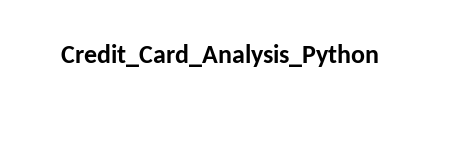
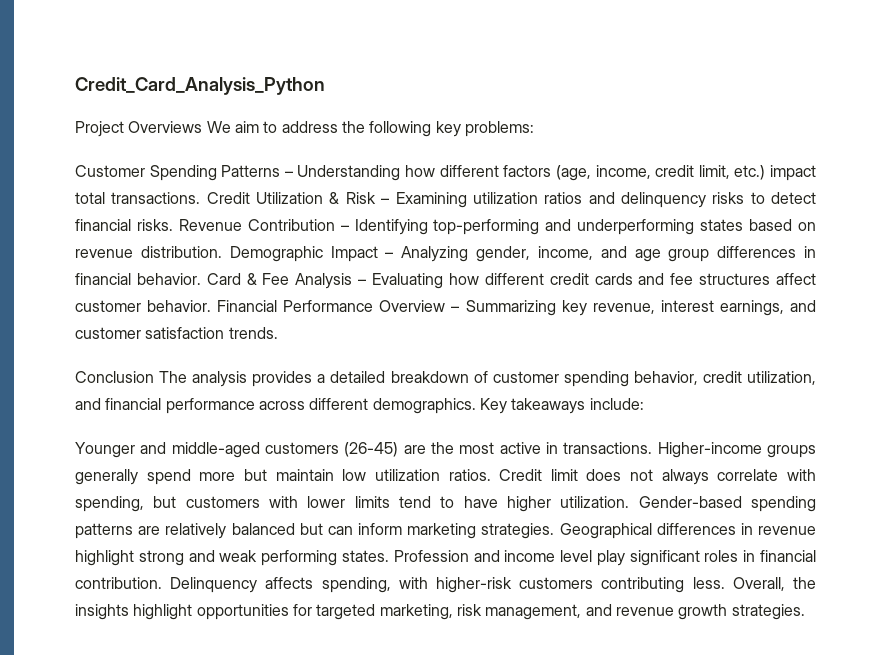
(379, 55) none -> [75,121,534,137] [75,165,817,181] [75,192,816,208] [75,219,817,235] [75,246,817,262] [75,273,817,289] [75,300,816,316] [75,327,278,339] [75,371,817,387] [75,398,644,414] [75,442,816,458] [75,469,816,485] [75,496,816,512] [75,523,816,539] [75,550,817,566] [75,577,817,593] [75,604,805,620] // Project Overviews We aim to address the following key problems: // Customer Spending Patterns – Understanding how different factors (age, income, credit limit, etc.) impact total transactions. Credit Utilization & Risk – Examining utilization ratios and delinquency risks to detect financial risks. Revenue Contribution – Identifying top-performing and underperforming states based on revenue distribution. Demographic Impact – Analyzing gender, income, and age group differences in financial behavior. Card & Fee Analysis – Evaluating how different credit cards and fee structures affect customer behavior. Financial Performance Overview – Summarizing key revenue, interest earnings, and customer satisfaction trends. // Conclusion The analysis provides a detailed breakdown of customer spending behavior, credit utilization, and financial performance across different demographics. Key takeaways include: // Younger and middle-aged customers (26-45) are the most active in transactions. Higher-income groups generally spend more but maintain low utilization ratios. Credit limit does not always correlate with spending, but customers with lower limits tend to have higher utilization. Gender-based spending patterns are relatively balanced but can inform marketing strategies. Geographical differences in revenue highlight strong and weak performing states. Profession and income level play significant roles in financial contribution. Delinquency affects spending, with higher-risk customers contributing less. Overall, the insights highlight opportunities for targeted marketing, risk management, and revenue growth strategies.

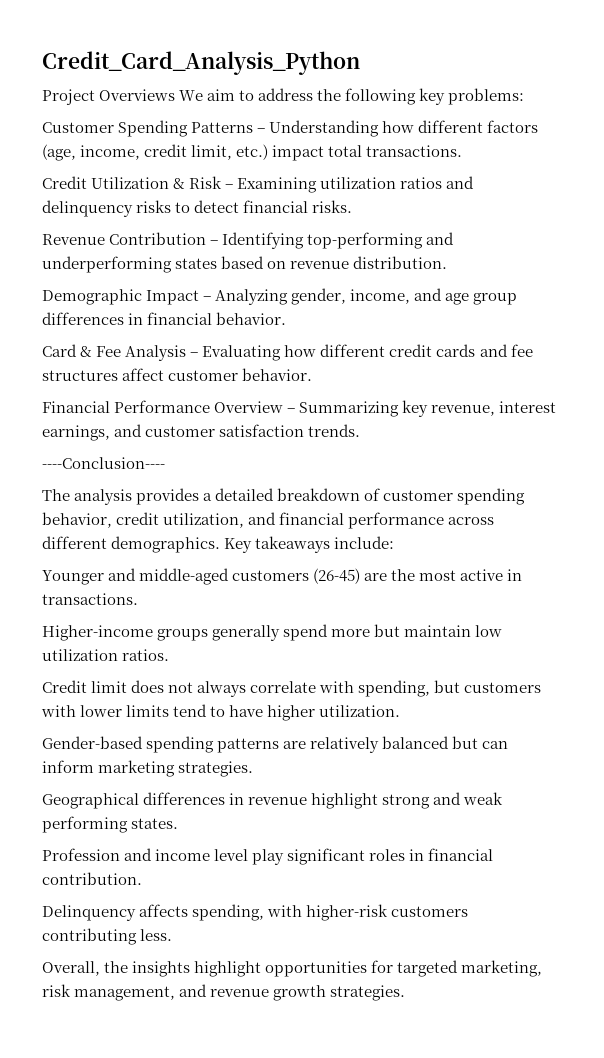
(201, 198) none -> (463, 151) //
(173, 225) none -> (353, 206) //
(222, 252) none -> (448, 262) //
(201, 279) none -> (287, 318) //
(212, 306) none -> (313, 374) //
[75,371,154,383] Conclusion -> [42,457,165,469] ----Conclusion---- //
(653, 448) none -> (138, 599) //
(491, 475) none -> (170, 655) //
(630, 502) none -> (401, 711) //
(555, 531) none -> (254, 769) //
(389, 556) none -> (179, 823) //
(162, 583) none -> (142, 878) //
(725, 583) none -> (173, 935) //

